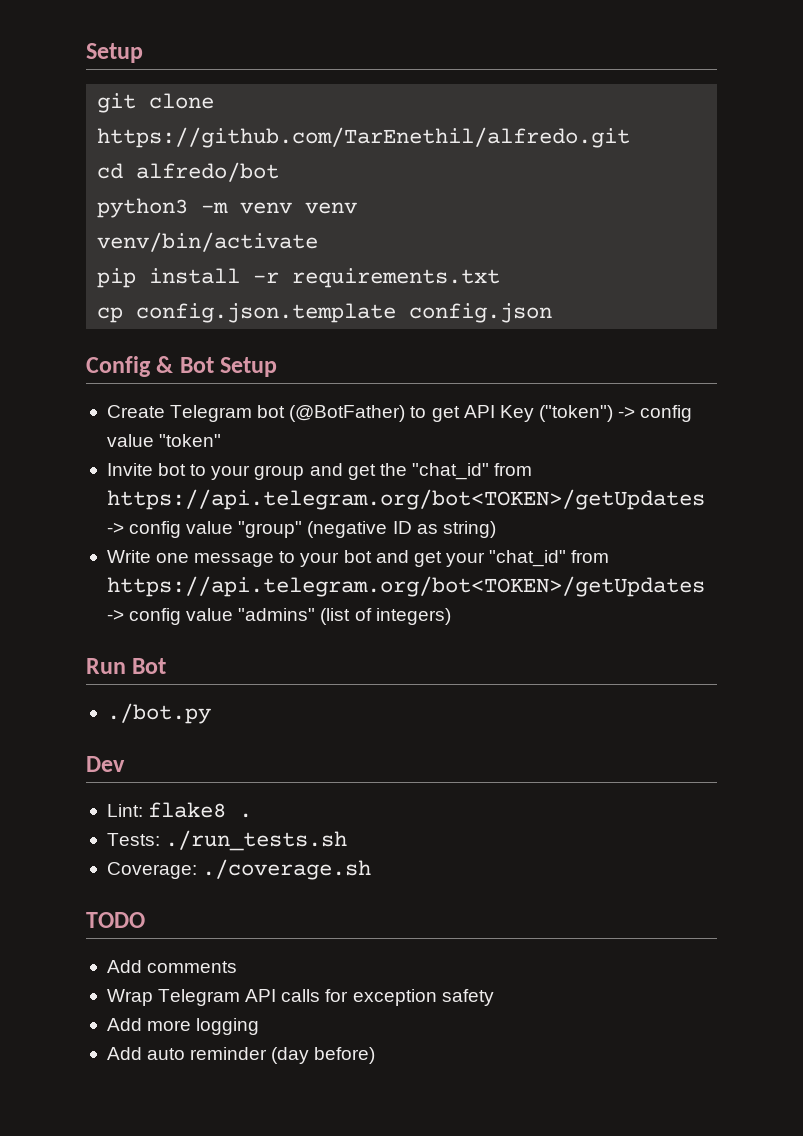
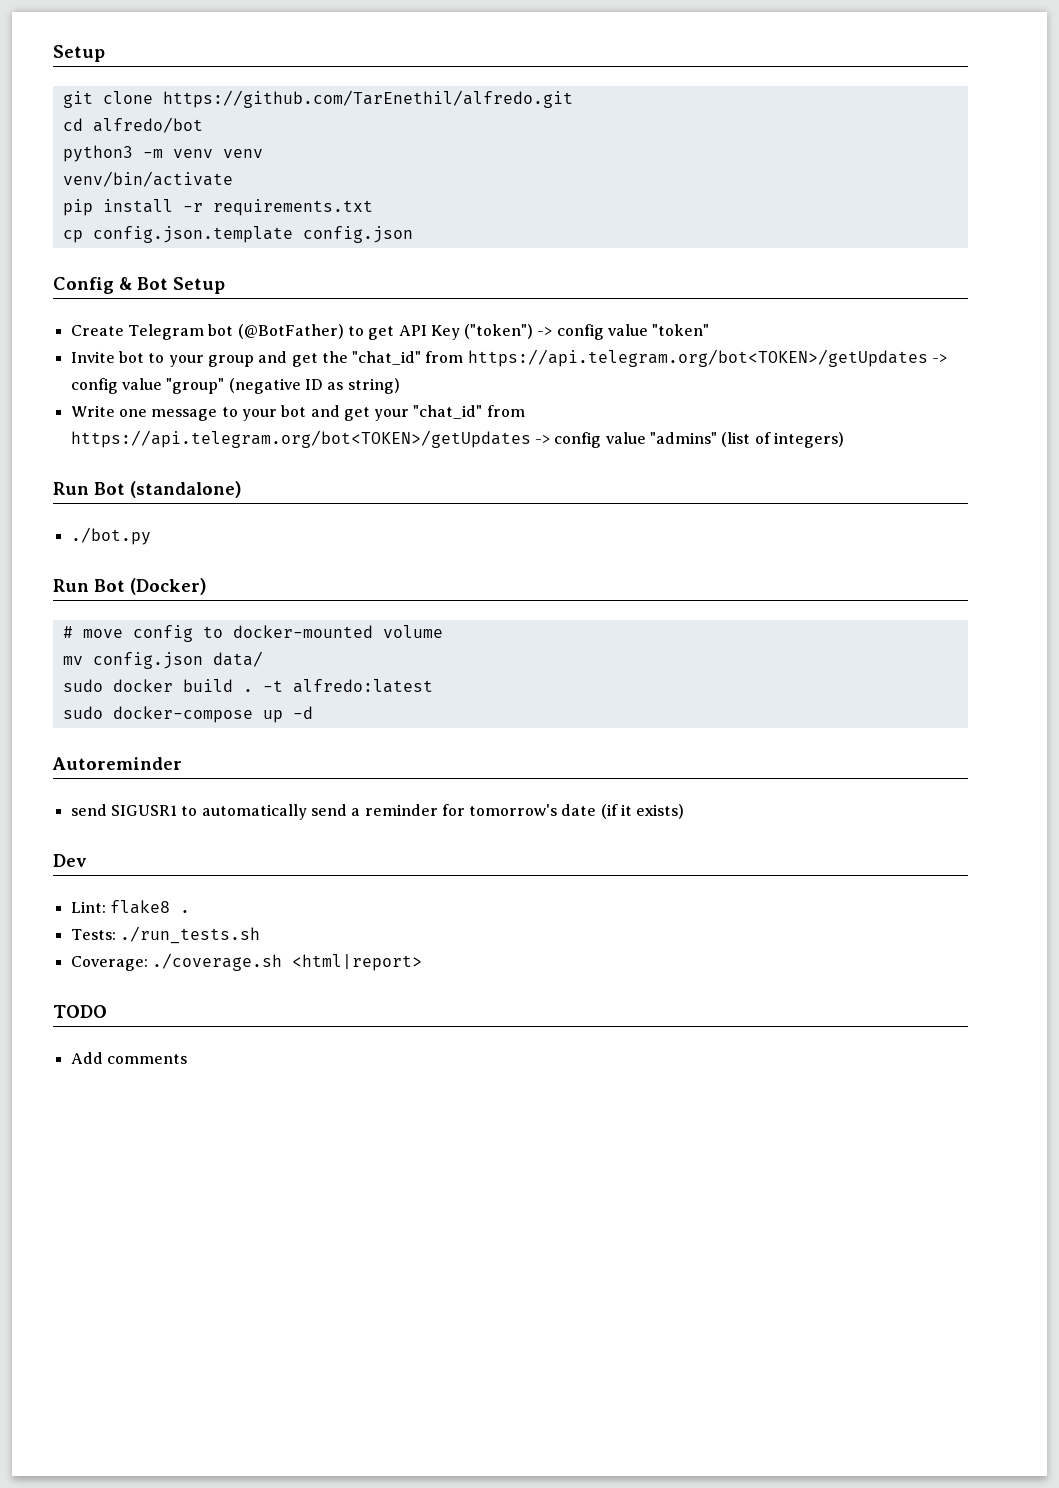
(167, 666) none -> [130,481,242,498] (standalone)
(211, 713) none -> [53,578,207,595] [62,625,443,642] [62,651,263,669] [62,679,433,693] [62,706,313,723] [52,757,182,770] [70,804,685,820] // Run Bot (Docker) // # move config to docker-mounted volume // mv config.json data/ // sudo docker build . -t alfredo:latest // sudo docker-compose up -d // Autoreminder // send SIGUSR1 to automatically send a reminder for tomorrow's date (if it exists)
(372, 869) none -> [291,954,422,971] <html|report>
[106,989,494,1006] [106,1018,260,1035] [106,1047,376,1064] // Wrap Telegram API calls for exception safety // Add more logging // Add auto reminder (day before) -> (187, 1059) none

